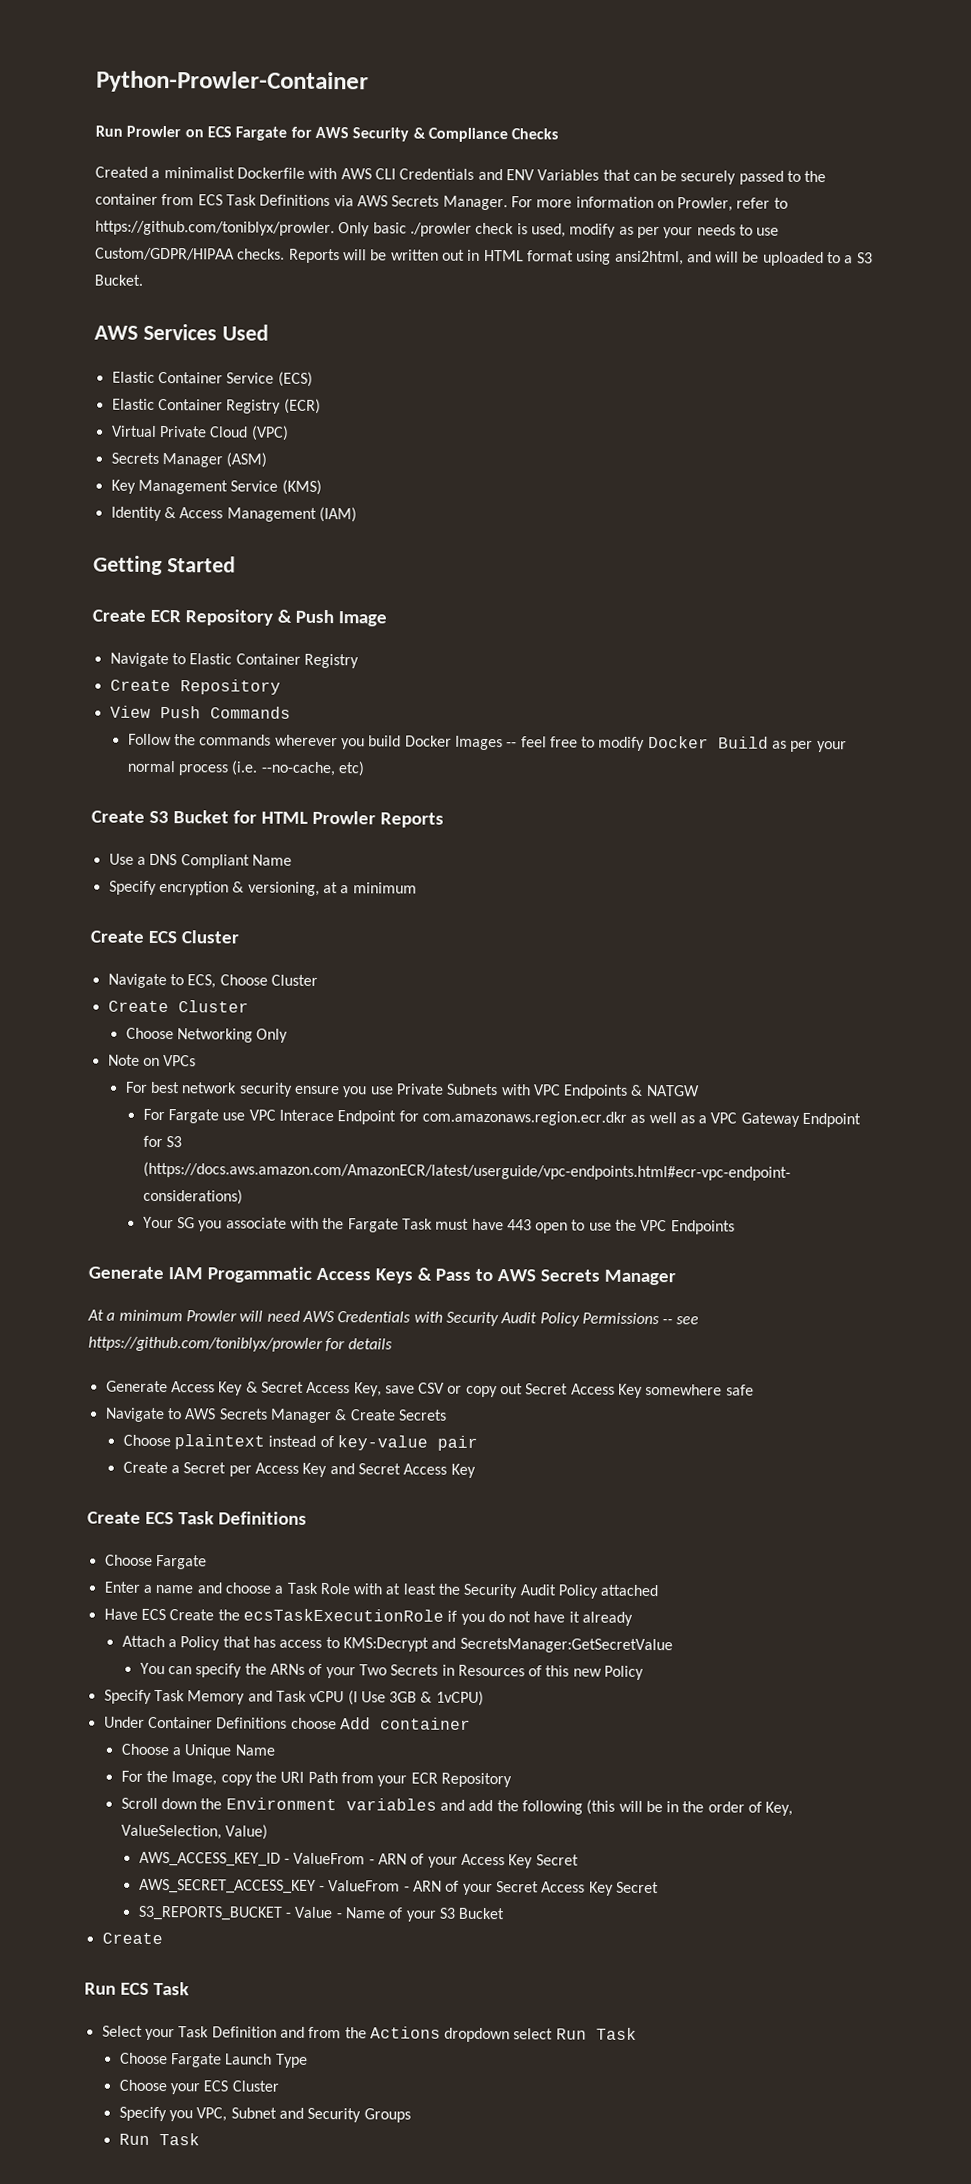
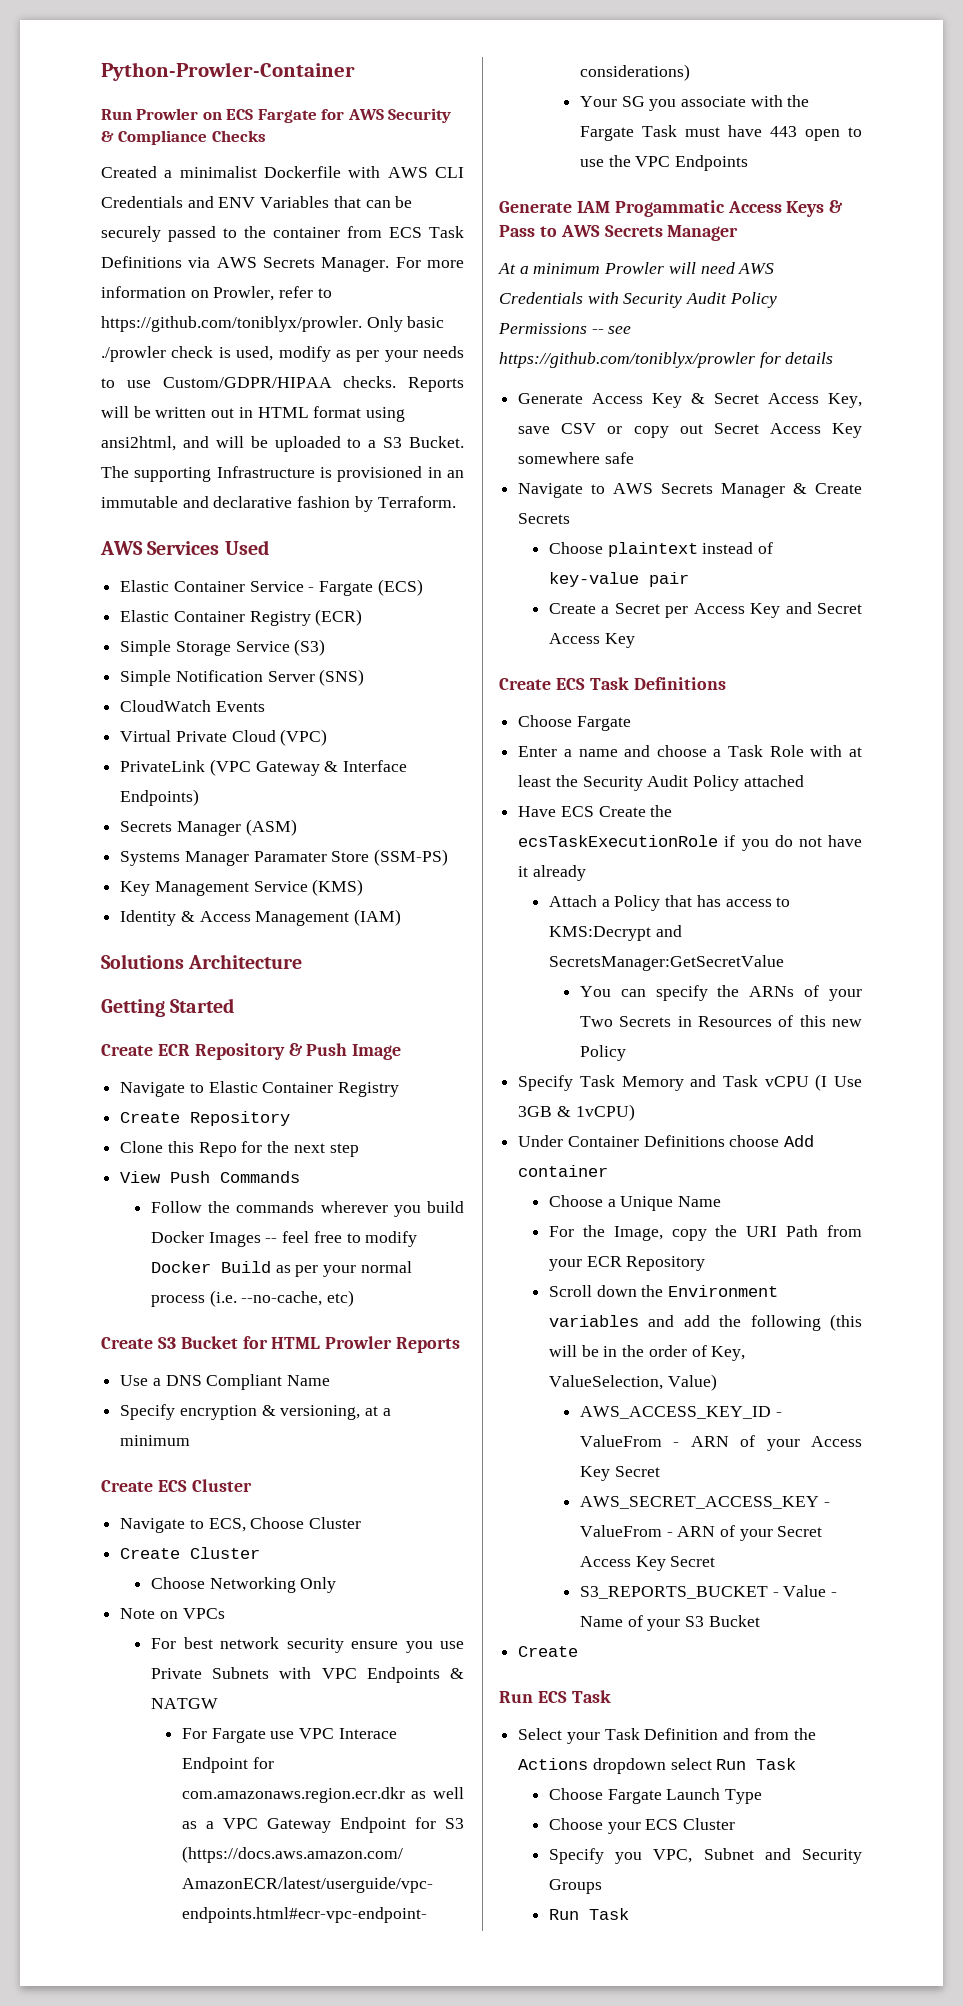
(143, 280) none -> [101,466,464,482] [101,496,456,512] The supporting Infrastructure is provisioned in an immutable and declarative fashion by Terraform.
(275, 378) none -> [308,581,374,596] - Fargate
[110,425,289,441] [110,452,268,468] Virtual Private Cloud (VPC) // Secrets Manager (ASM) -> [120,639,326,656] [120,669,365,686] [120,700,265,712] [120,729,328,746] [120,759,408,776] [120,789,200,806] [120,819,297,836] [120,849,449,866] Simple Storage Service (S3) // Simple Notification Server (SNS) // CloudWatch Events // Virtual Private Cloud (VPC) // PrivateLink (VPC Gateway & Interface Endpoints) // Secrets Manager (ASM) // Systems Manager Paramater Store (SSM-PS)
(357, 514) none -> [101,954,303,969] // Solutions Architecture
(281, 687) none -> [120,1141,359,1157] // Clone this Repo for the next step

